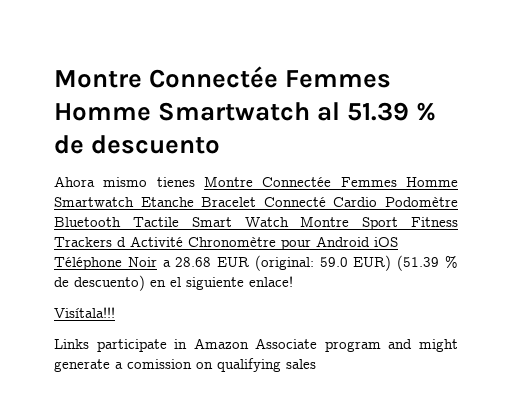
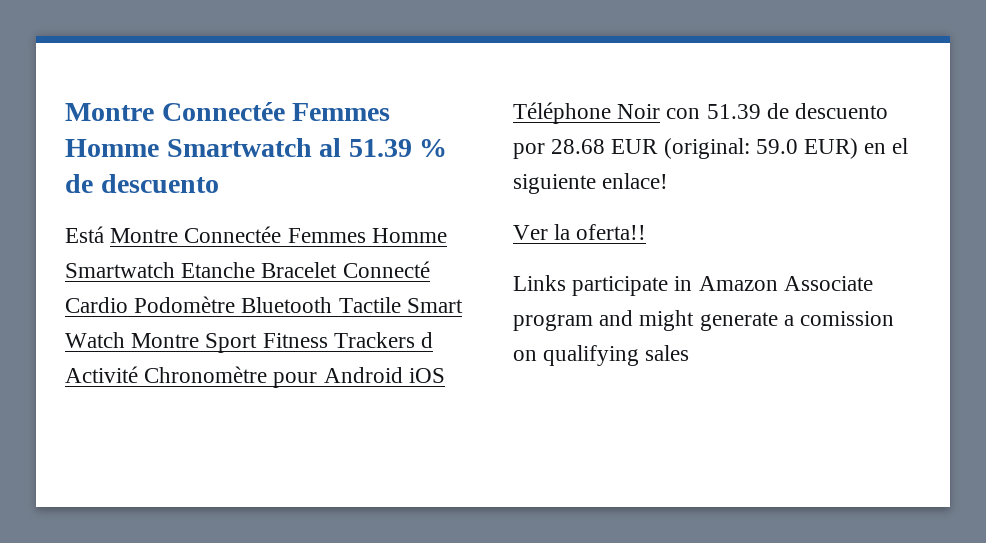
[54,176,195,187] Ahora mismo tienes -> [65,226,104,243] Está
[162,260,171,267] a -> [666,103,889,119] [513,143,545,159] con 51.39 de descuento por
[397,255,458,271] [54,275,145,291] (51.39 % de descuento) -> (859, 148) none
[54,307,115,318] Visítala!!! -> [513,224,647,240] Ver la oferta!!

